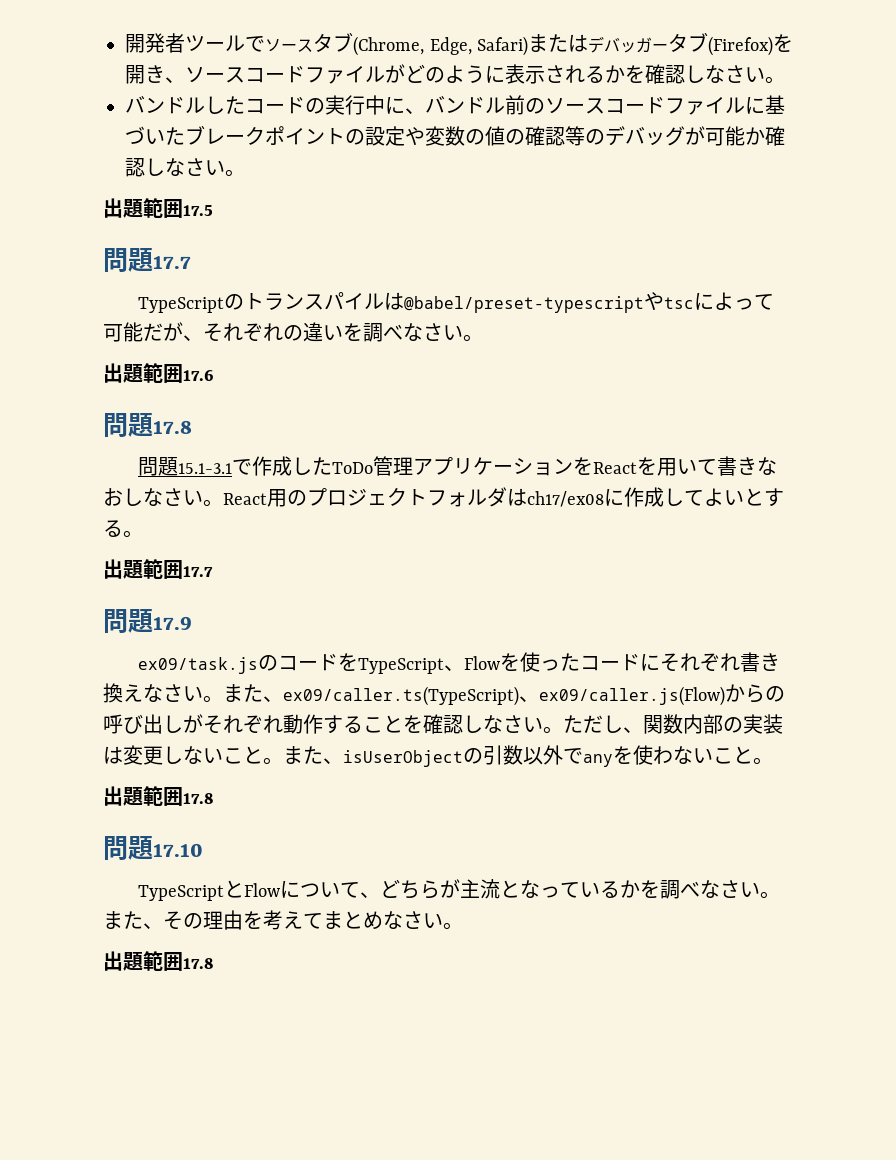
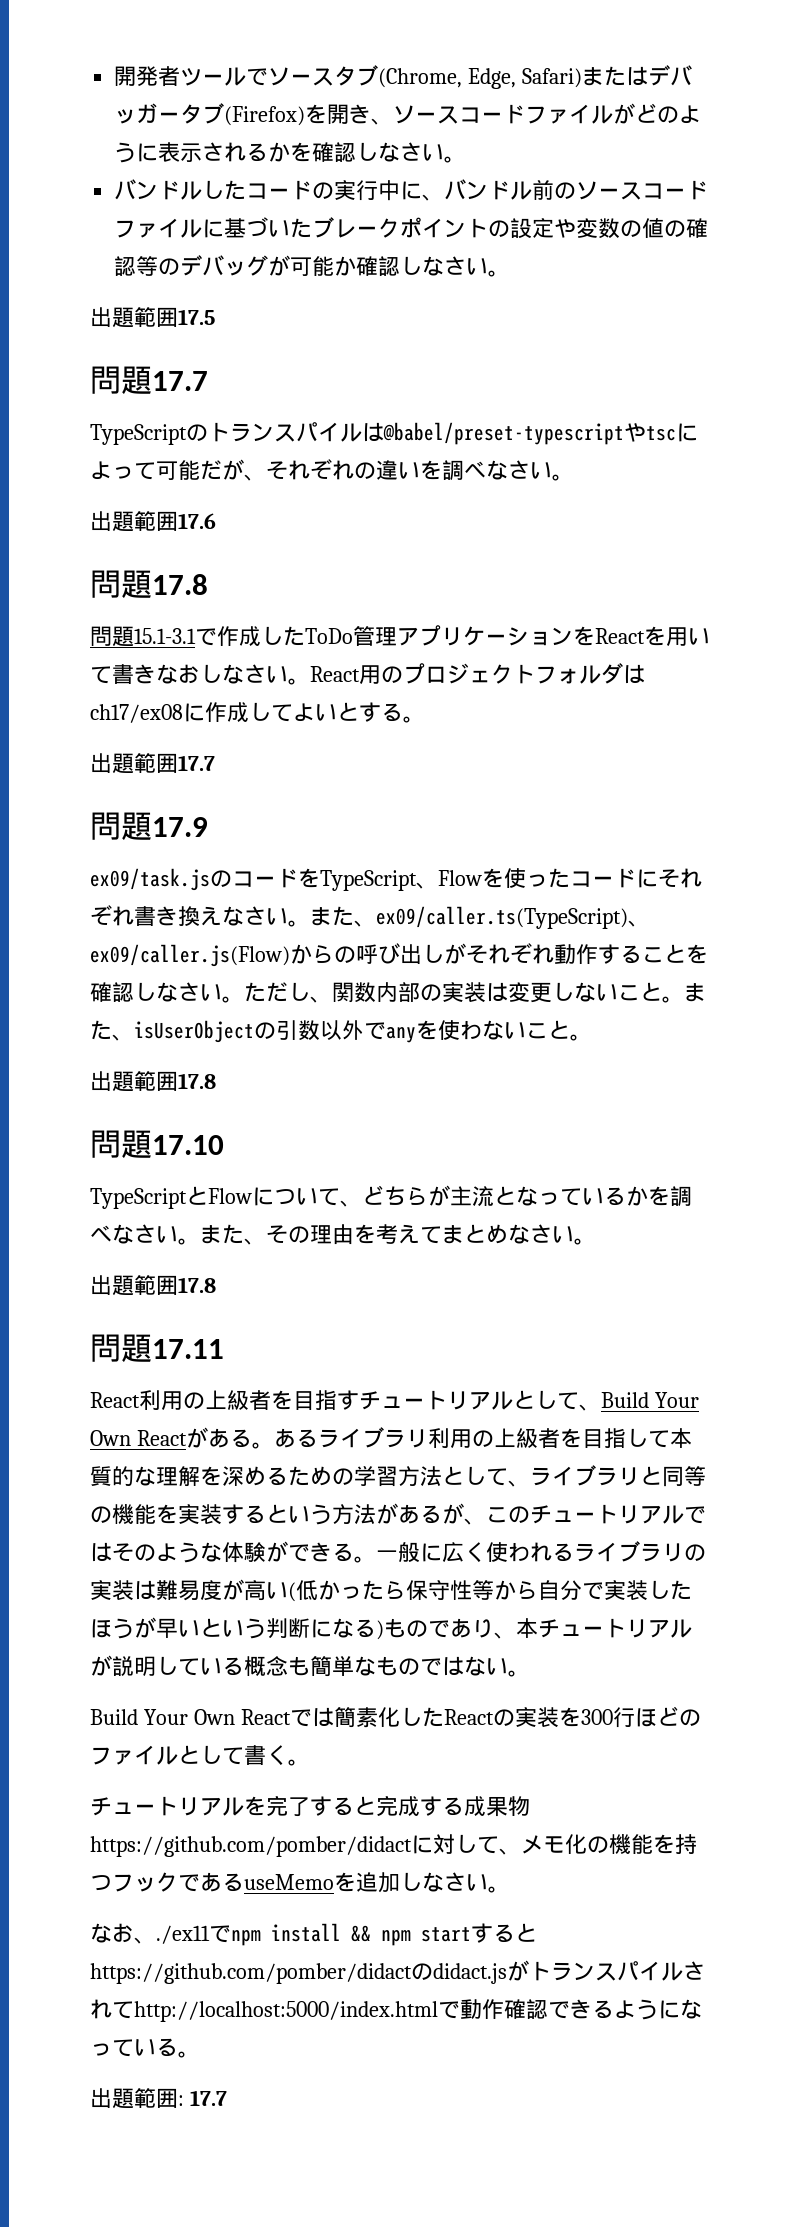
(214, 963) none -> [90,1334,224,1363] [90,1390,699,1411] [90,1427,692,1449] [90,1465,706,1487] [90,1503,706,1525] [90,1541,706,1563] [90,1579,692,1602] [90,1617,692,1640] [90,1655,530,1677] [90,1706,701,1728] [90,1745,310,1766] [90,1795,530,1817] [90,1834,697,1857] [90,1872,510,1893] [90,1923,537,1946] [90,1960,705,1984] [90,1999,702,2022] [90,2038,200,2058] [90,2088,227,2109] // 問題17.11 // React利用の上級者を目指すチュートリアルとして、Build Your Own Reactがある。あるライブラリ利用の上級者を目指して本質的な理解を深めるための学習方法として、ライブラリと同等の機能を実装するという方法があるが、このチュートリアルではそのような体験ができる。一般に広く使われるライブラリの実装は難易度が高い(低かったら保守性等から自分で実装したほうが早いという判断になる)ものであり、本チュートリアルが説明している概念も簡単なものではない。 // Build Your Own Reactでは簡素化したReactの実装を300行ほどのファイルとして書く。 // チュートリアルを完了すると完成する成果物https://github.com/pomber/didactに対して、メモ化の機能を持つフックであるuseMemoを追加しなさい。 // なお、./ex11でnpm install && npm startするとhttps://github.com/pomber/didactのdidact.jsがトランスパイルされてhttp://localhost:5000/index.htmlで動作確認できるようになっている。 // 出題範囲: 17.7

